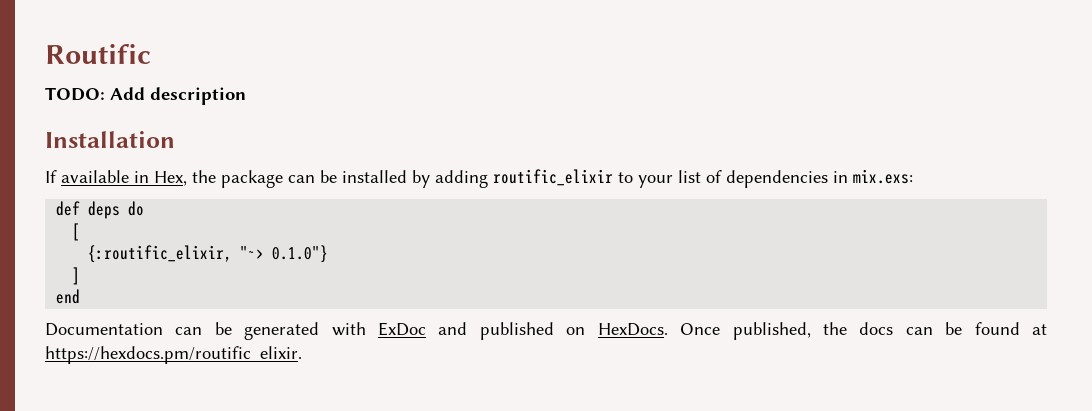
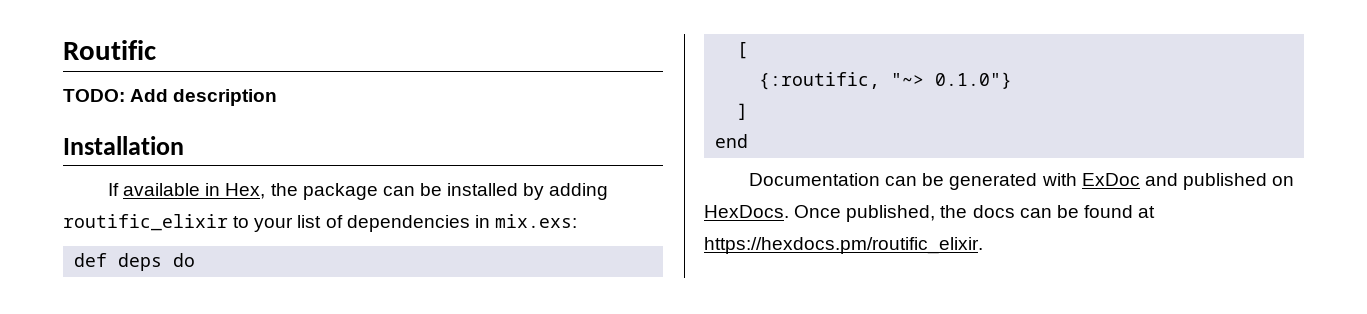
[88,245,233,263] {:routific_elixir, -> [759,72,881,90] {:routific,

